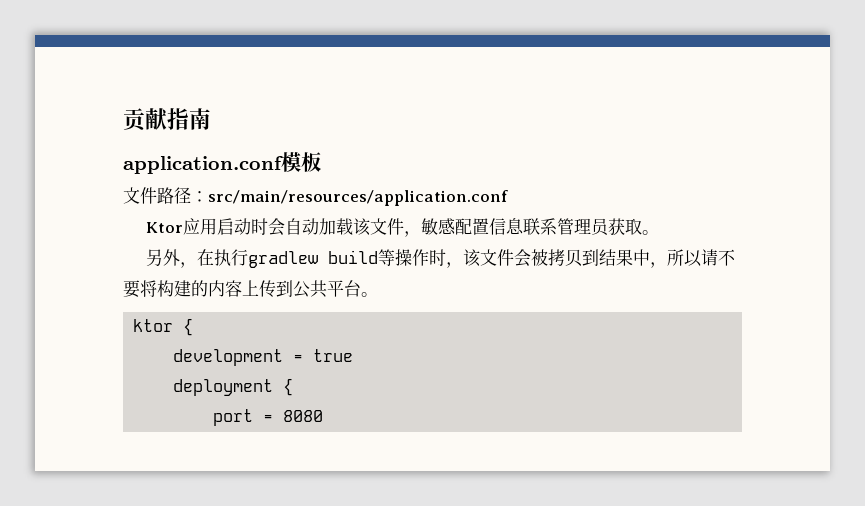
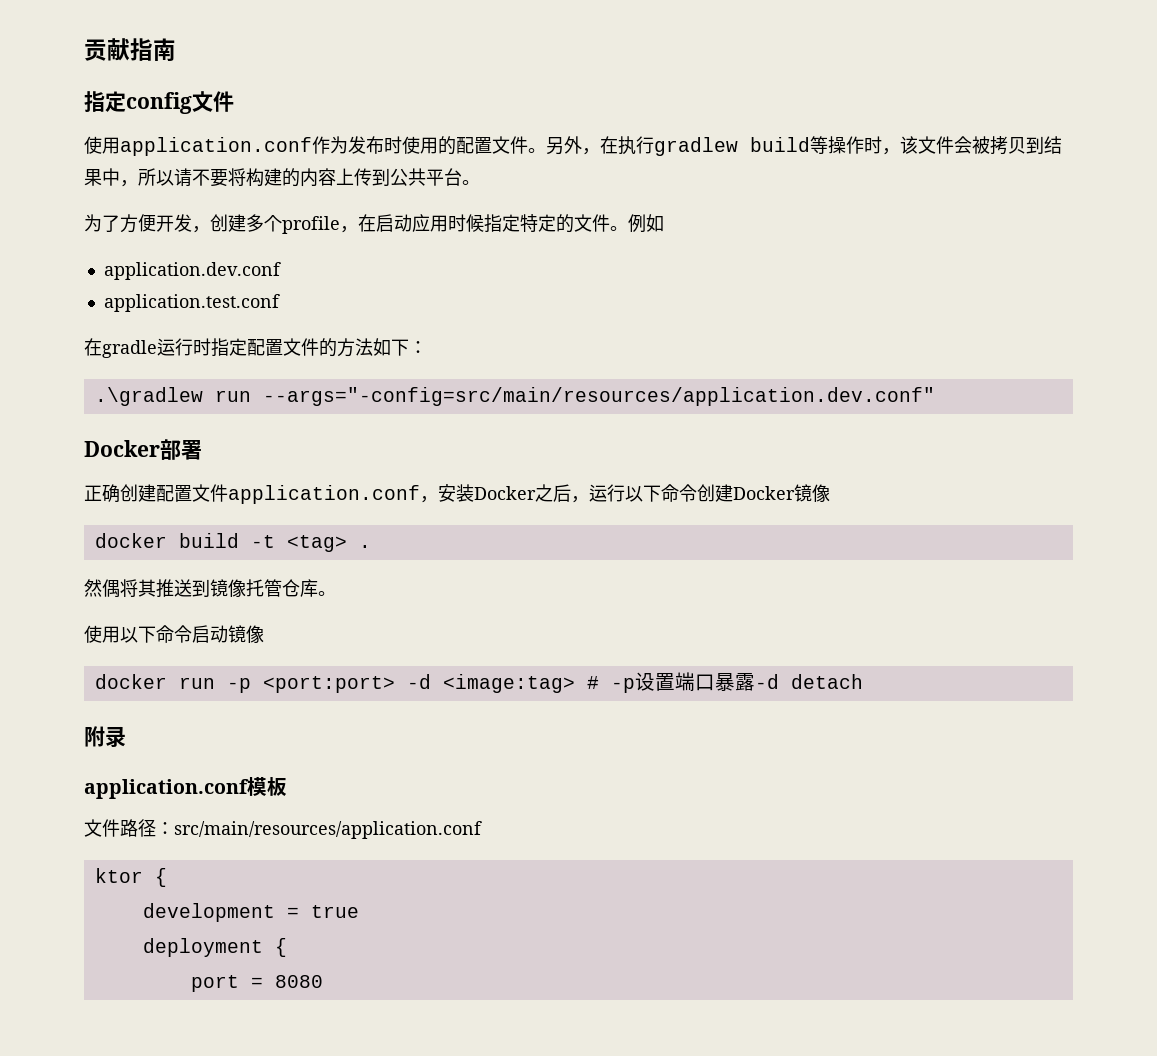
[123,152,321,174] [123,187,508,206] [145,218,659,237] application.conf模板 // 文件路径：src/main/resources/application.conf // Ktor应用启动时会自动加载该文件，敏感配置信息联系管理员获取。 // -> [84,91,234,114] [84,136,546,156] 指定config文件 // 使用application.conf作为发布时使用的配置文件。
(378, 294) none -> [84,214,664,234] [103,262,281,280] [103,294,280,312] [84,338,427,358] [94,387,935,406] [84,439,202,460] [84,484,830,504] [94,533,371,552] [84,579,336,598] [84,625,264,643] [94,672,863,693] [84,726,126,748] [84,776,287,799] [84,819,482,839] // 为了方便开发，创建多个profile，在启动应用时候指定特定的文件。例如 // application.dev.conf // application.test.conf // 在gradle运行时指定配置文件的方法如下： // .\gradlew run --args="-config=src/main/resources/application.dev.conf" // Docker部署 // 正确创建配置文件application.conf，安装Docker之后，运行以下命令创建Docker镜像 // docker build -t <tag> . // 然偶将其推送到镜像托管仓库。 // 使用以下命令启动镜像 // docker run -p <port:port> -d <image:tag> # -p设置端口暴露-d detach // 附录 // application.conf模板 // 文件路径：src/main/resources/application.conf

